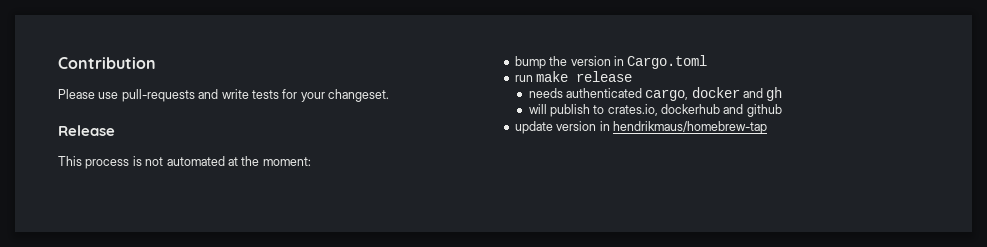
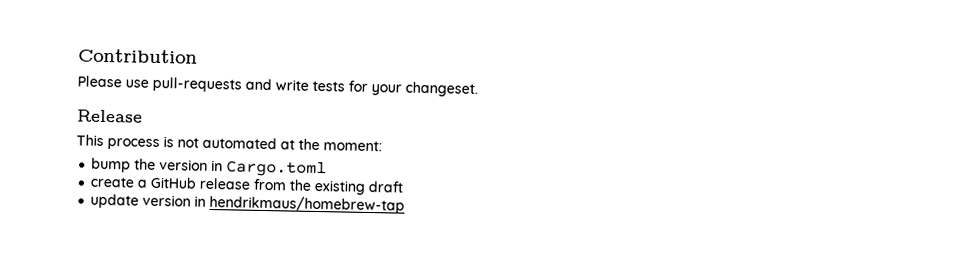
[514,71,633,82] [528,87,783,101] [528,104,782,117] run make release // needs authenticated cargo, docker and gh // will publish to crates.io, dockerhub and github -> [90,176,404,195] create a GitHub release from the existing draft

